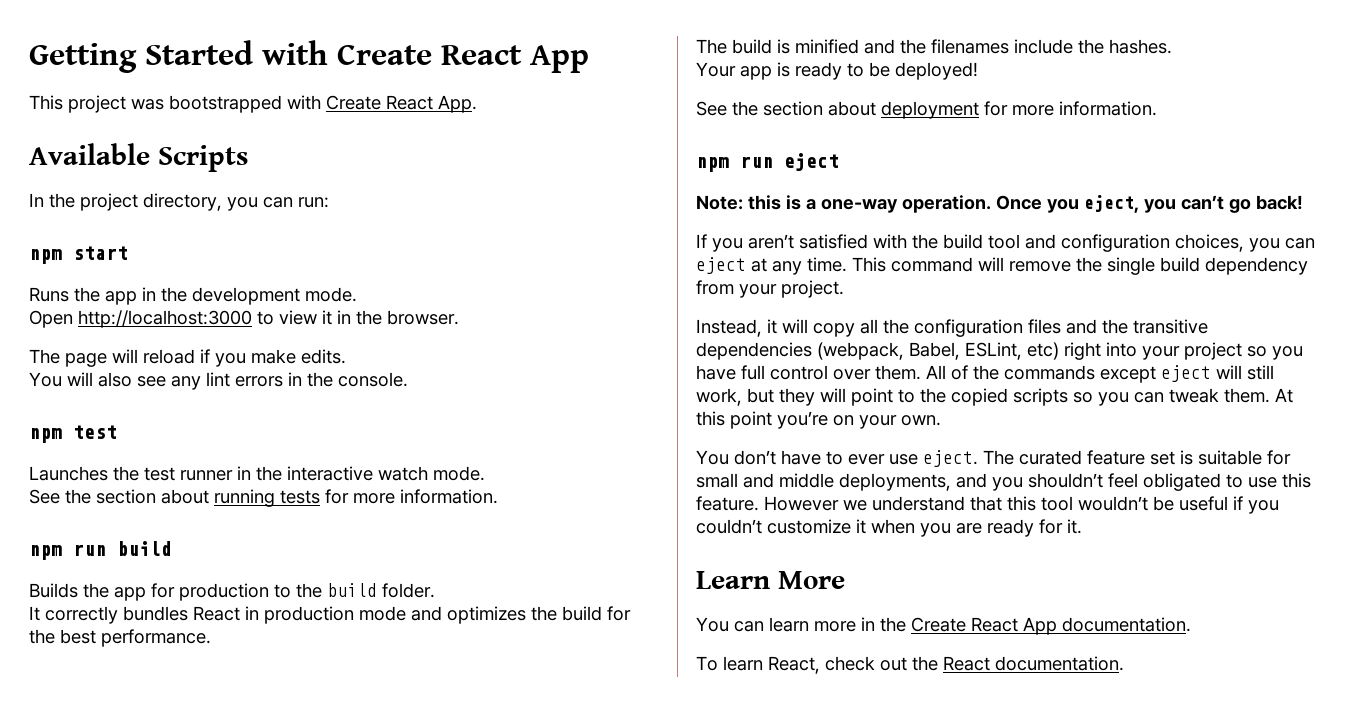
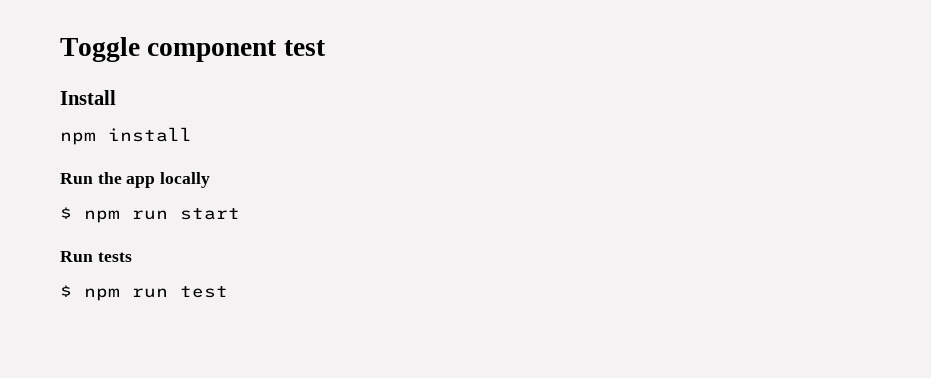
[29,40,589,73] [29,95,477,113] [29,143,248,172] [29,193,329,211] [29,246,128,264] [29,287,357,305] [29,310,459,328] [29,349,346,367] [29,372,408,390] [29,425,117,443] [29,466,485,481] [29,489,498,507] [29,541,172,560] [29,583,435,601] [29,606,631,624] [29,629,211,647] [696,39,1172,54] [696,62,978,80] [696,101,1157,119] [696,153,839,172] [696,195,1303,213] [696,234,1315,252] [696,257,1308,275] [696,280,844,298] [696,319,1208,337] [696,342,1303,360] [696,365,1274,383] [696,388,1293,406] [696,411,941,429] [696,450,1291,467] [696,473,1311,491] [696,496,1279,514] [696,519,1082,537] [696,571,845,589] [696,617,1191,635] [696,656,1124,674] Getting Started with Create React App // This project was bootstrapped with Create React App. // Available Scripts // In the project directory, you can run: // npm start // Runs the app in the development mode. // Open http://localhost:3000 to view it in the browser. // The page will reload if you make edits. // You will also see any lint errors in the console. // npm test // Launches the test runner in the interactive watch mode. // See the section about running tests for more information. // npm run build // Builds the app for production to the build folder. // It correctly bundles React in production mode and optimizes the build for the best performance. // The build is minified and the filenames include the hashes. // Your app is ready to be deployed! // See the section about deployment for more information. // npm run eject // Note: this is a one-way operation. Once you eject, you can’t go back! // If you aren’t satisfied with the build tool and configuration choices, you can eject at any time. This command will remove the single build dependency from your project. // Instead, it will copy all the configuration files and the transitive dependencies (webpack, Babel, ESLint, etc) right into your project so you have full control over them. All of the commands except eject will still work, but they will point to the copied scripts so you can tweak them. At this point you’re on your own. // You don’t have to ever use eject. The curated feature set is suitable for small and middle deployments, and you shouldn’t feel obligated to use this feature. However we understand that this tool wouldn’t be useful if you couldn’t customize it when you are ready for it. // Learn More // You can learn more in the Create React App documentation. // To learn React, check out the React documentation. -> [60,37,326,62] [60,90,116,105] [60,127,192,145] [60,172,211,188] [60,207,240,223] [60,251,132,262] [60,285,228,301] Toggle component test // Install // npm install // Run the app locally // $ npm run start // Run tests // $ npm run test

